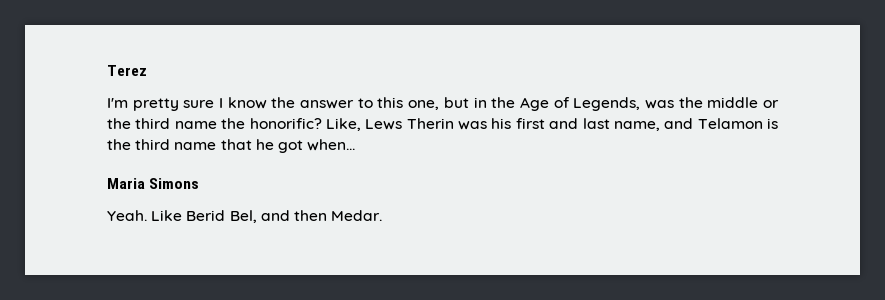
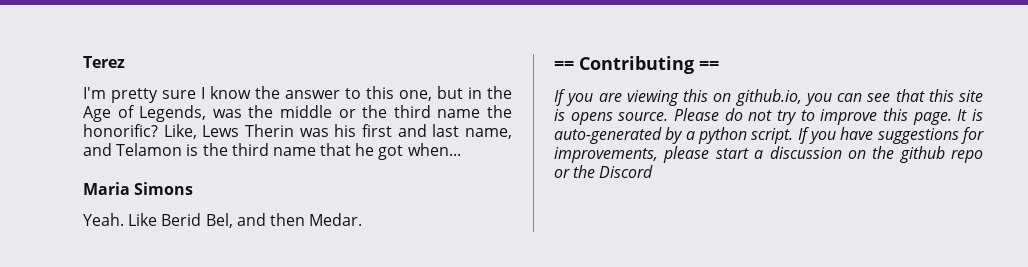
(383, 215) none -> [554,56,719,74] [554,89,983,106] [554,108,983,125] [554,127,984,144] [554,146,983,163] [554,165,654,178] // == Contributing == // If you are viewing this on github.io, you can see that this site is opens source. Please do not try to improve this page. It is auto-generated by a python script. If you have suggestions for improvements, please start a discussion on the github repo or the Discord

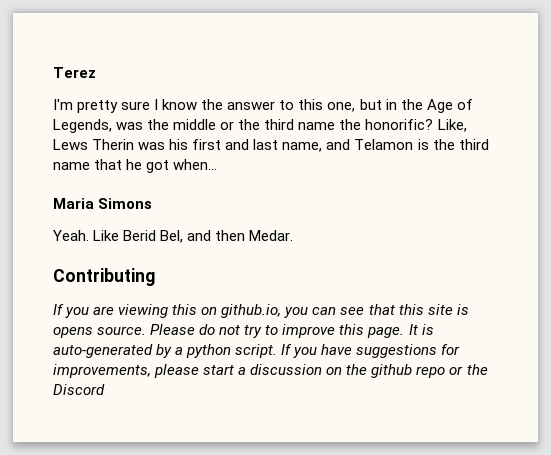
[554,61,574,70] == -> (294, 235) none
[699,61,719,70] == -> (155, 277) none

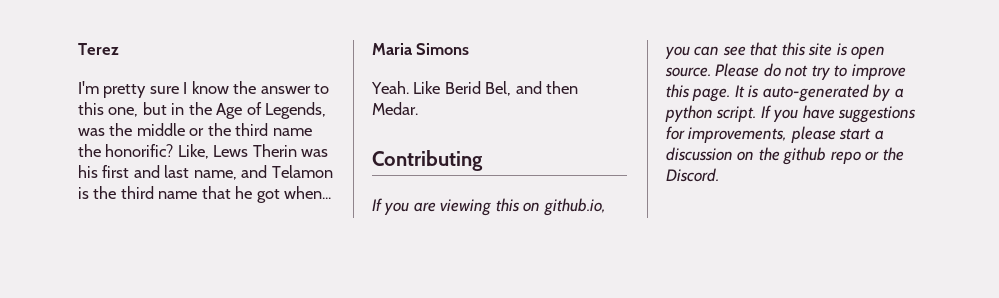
[53,327,93,338] opens -> [851,46,886,59] open
[53,384,105,395] Discord -> [666,168,719,182] Discord.

